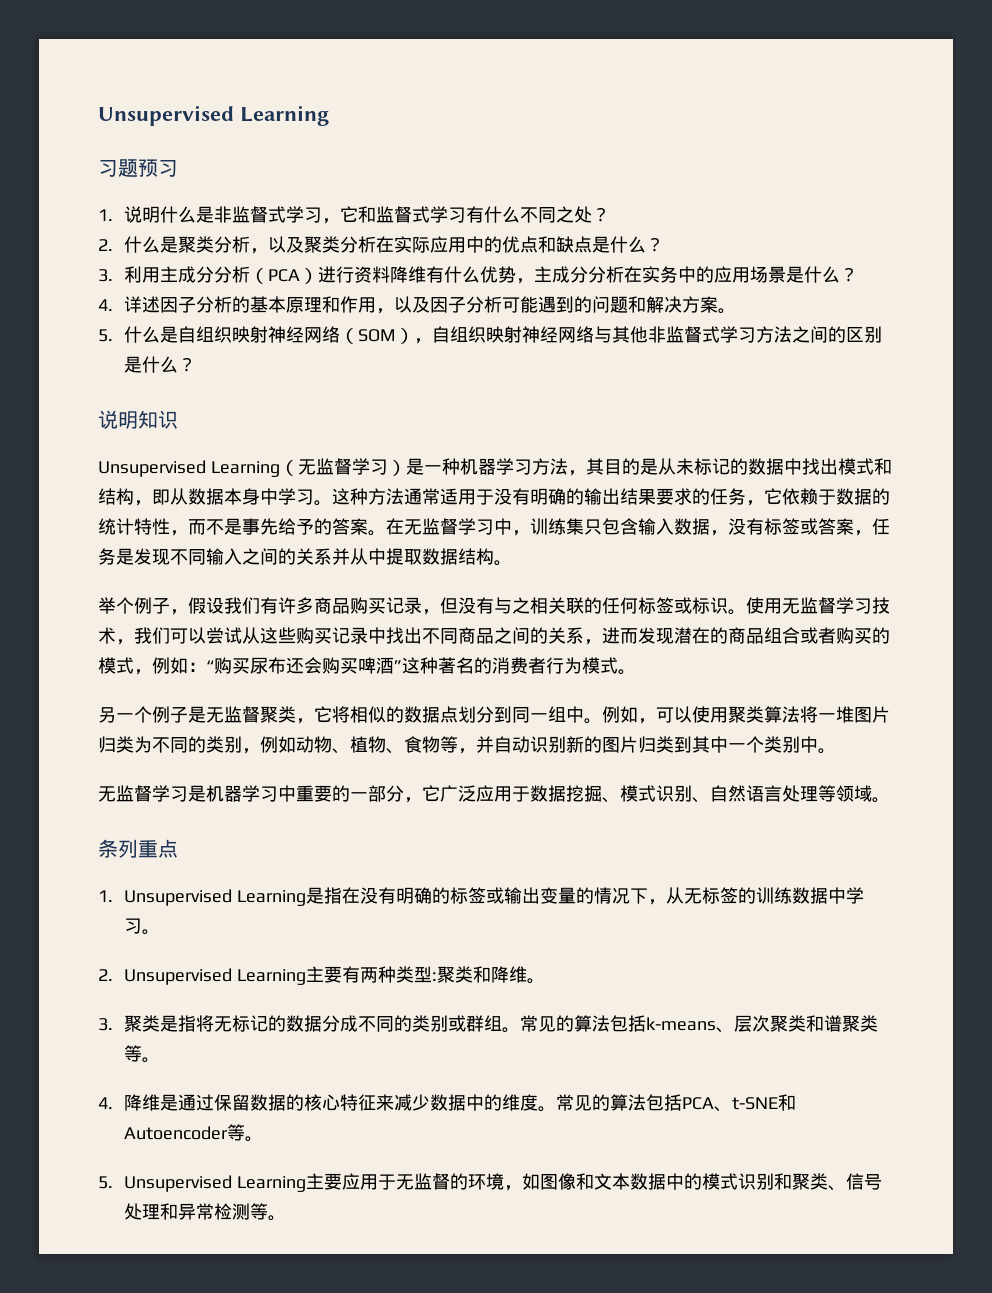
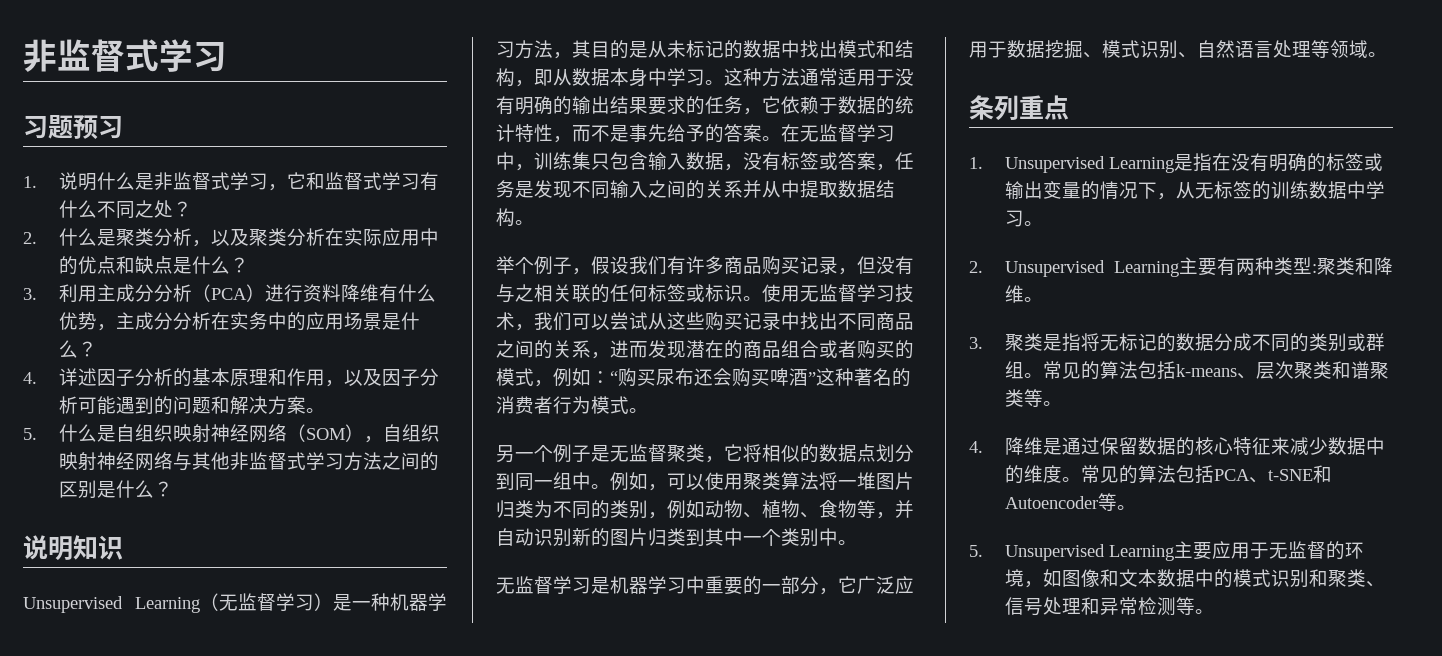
[98,105,329,126] Unsupervised Learning -> [23,39,227,72] 非监督式学习

